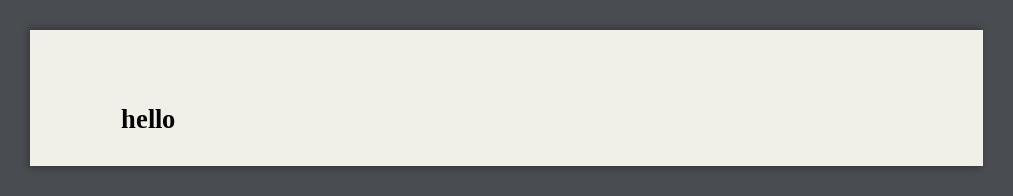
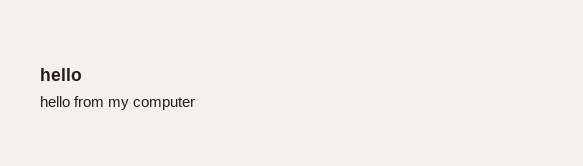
[121,109,175,128] hello -> [40,68,82,81] [40,96,196,110] hello // hello from my computer

